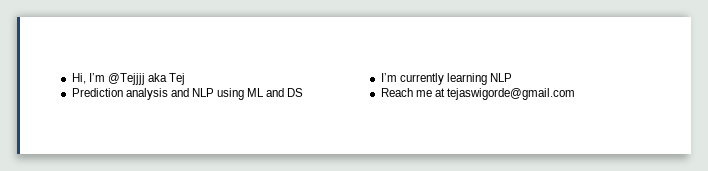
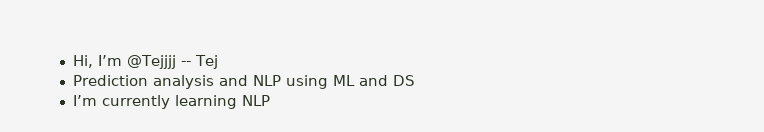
[147,73,167,82] aka -> [180,61,191,66] --
[380,88,575,100] // Reach me at tejaswigorde@gmail.com -> (270, 100) none

